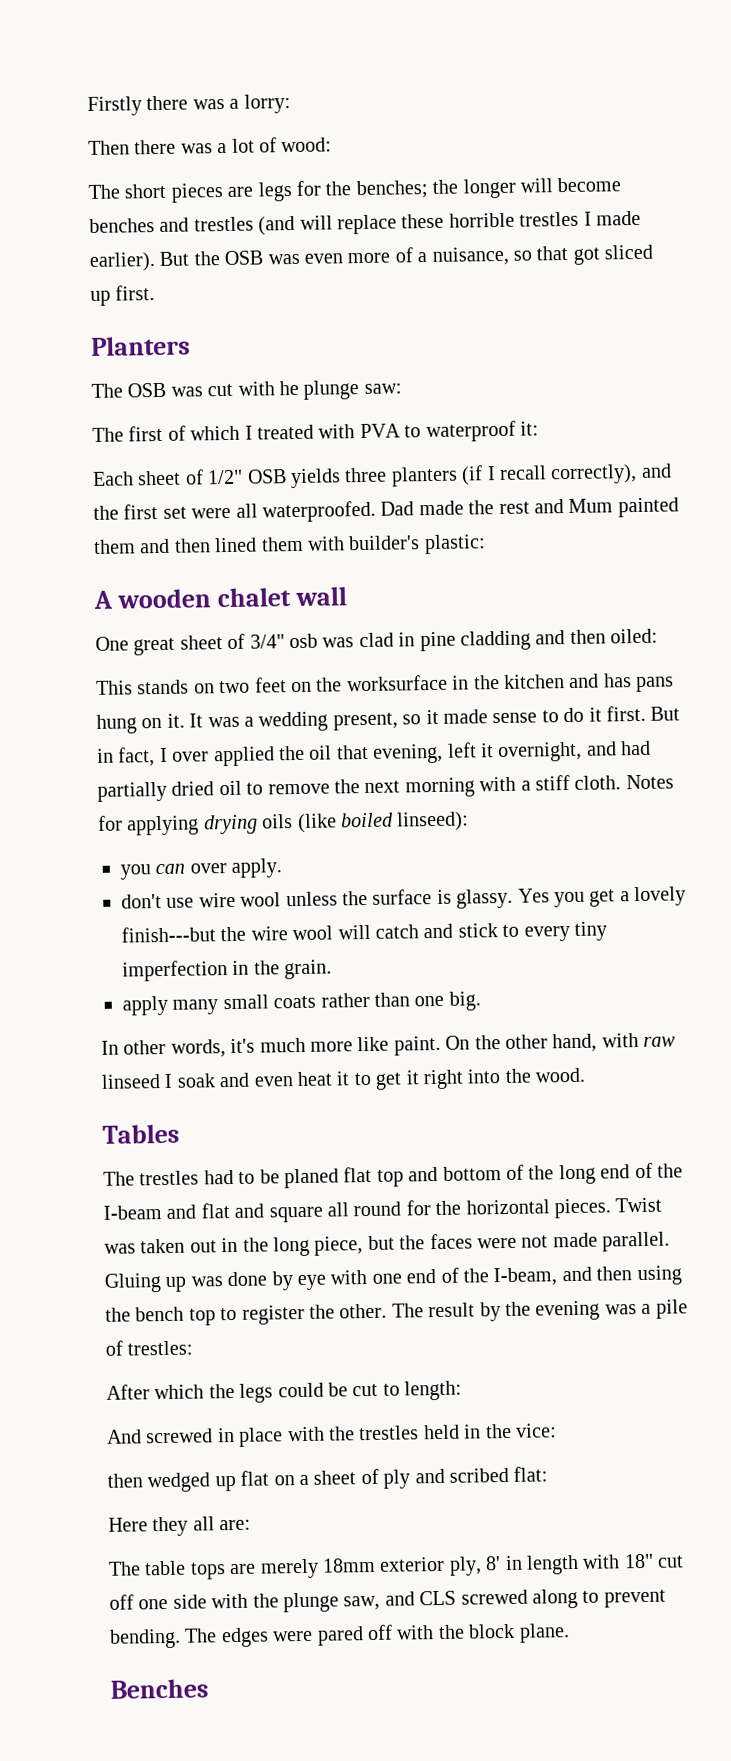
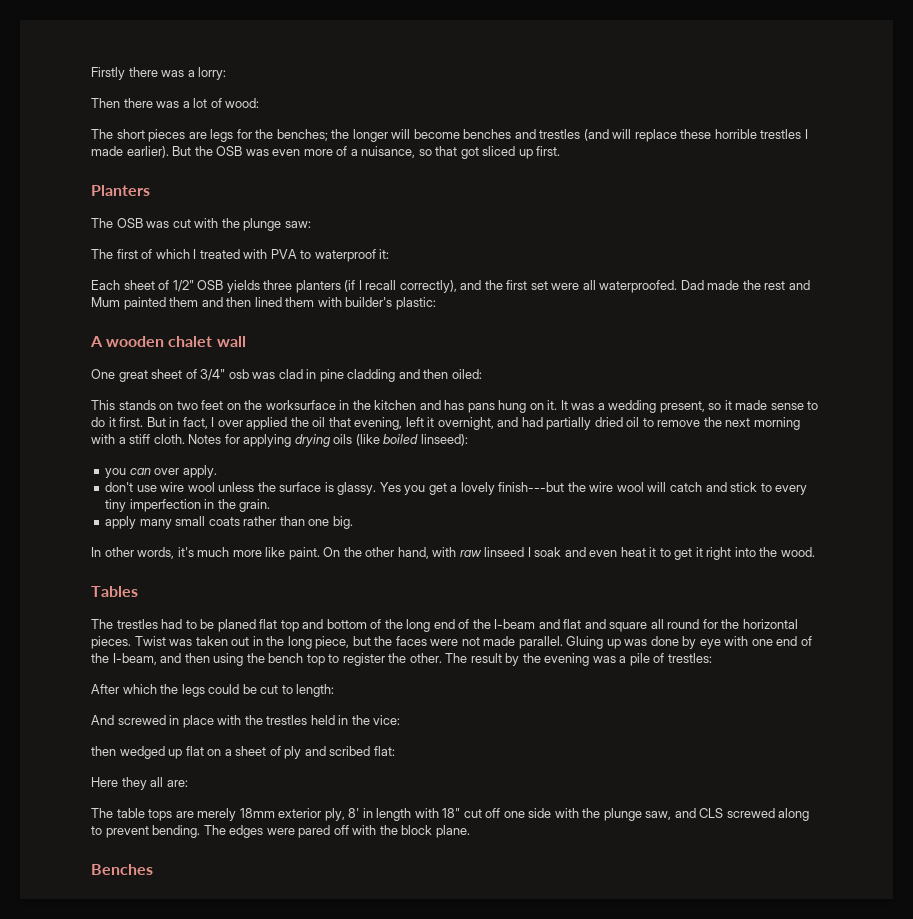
[279,380,299,396] he -> [221,218,240,228] the

